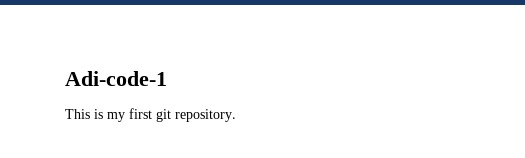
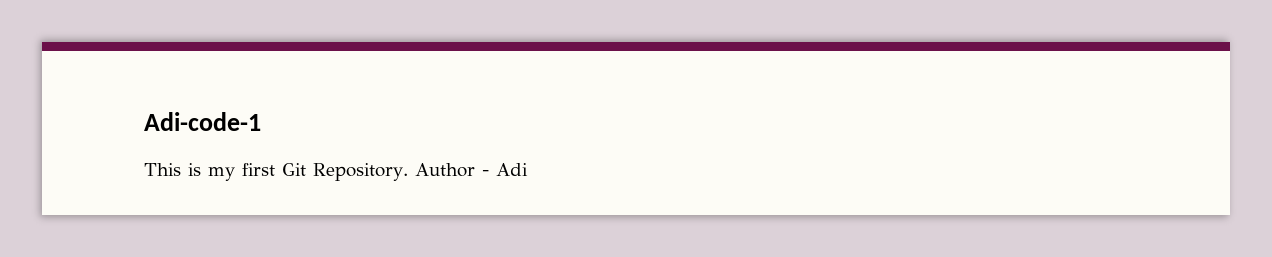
[156,109,236,122] git repository. -> [282,163,528,181] Git Repository. Author - Adi

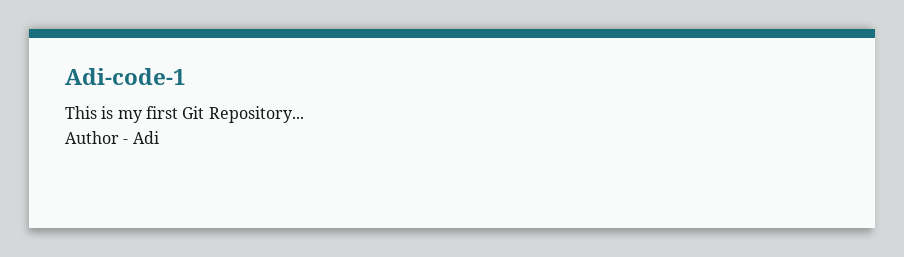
[313,163,408,181] Repository. -> [208,106,304,123] Repository... //

